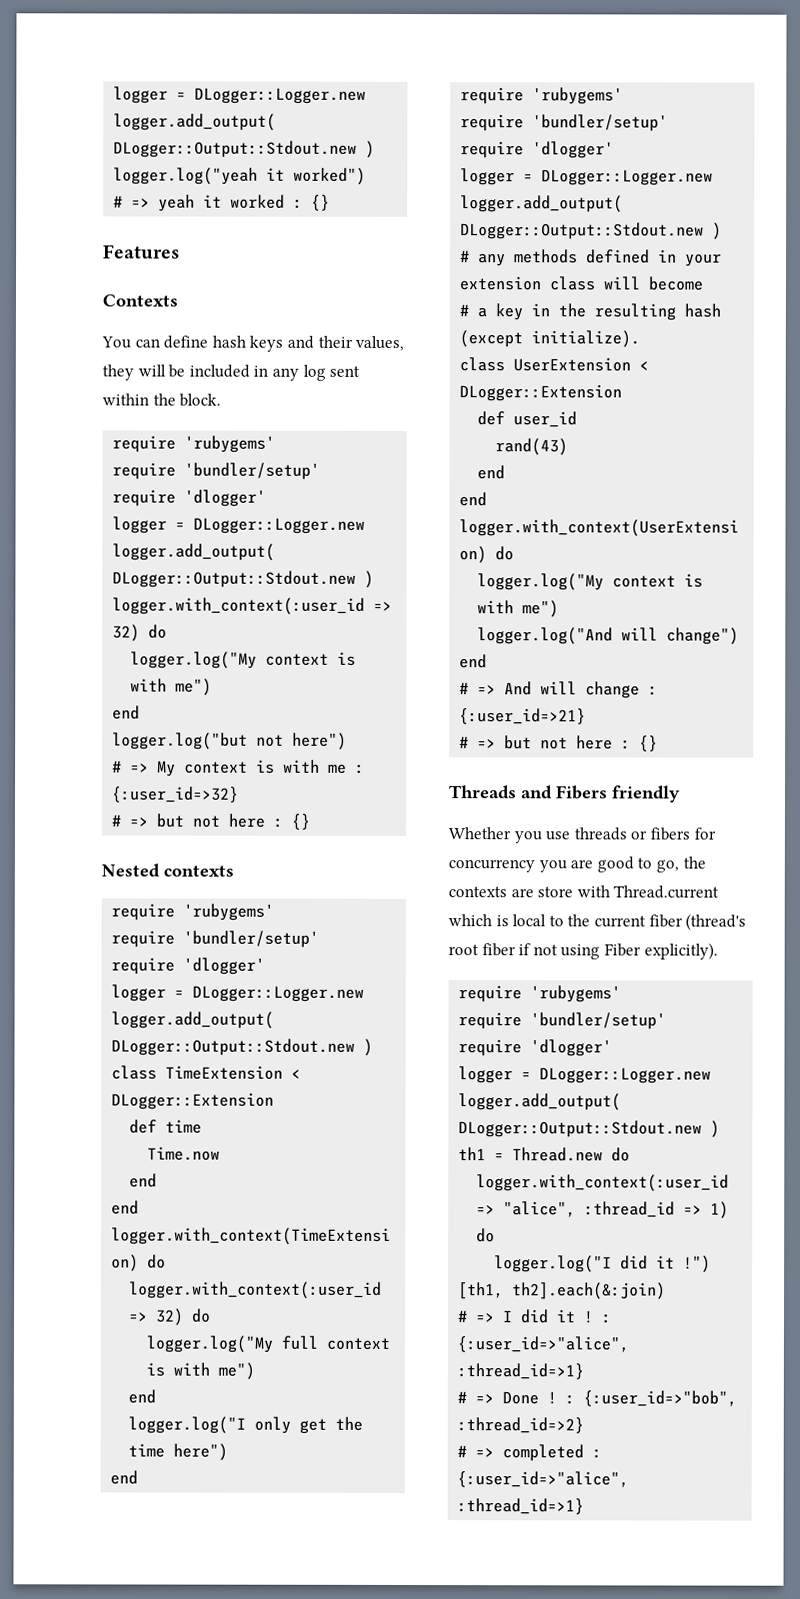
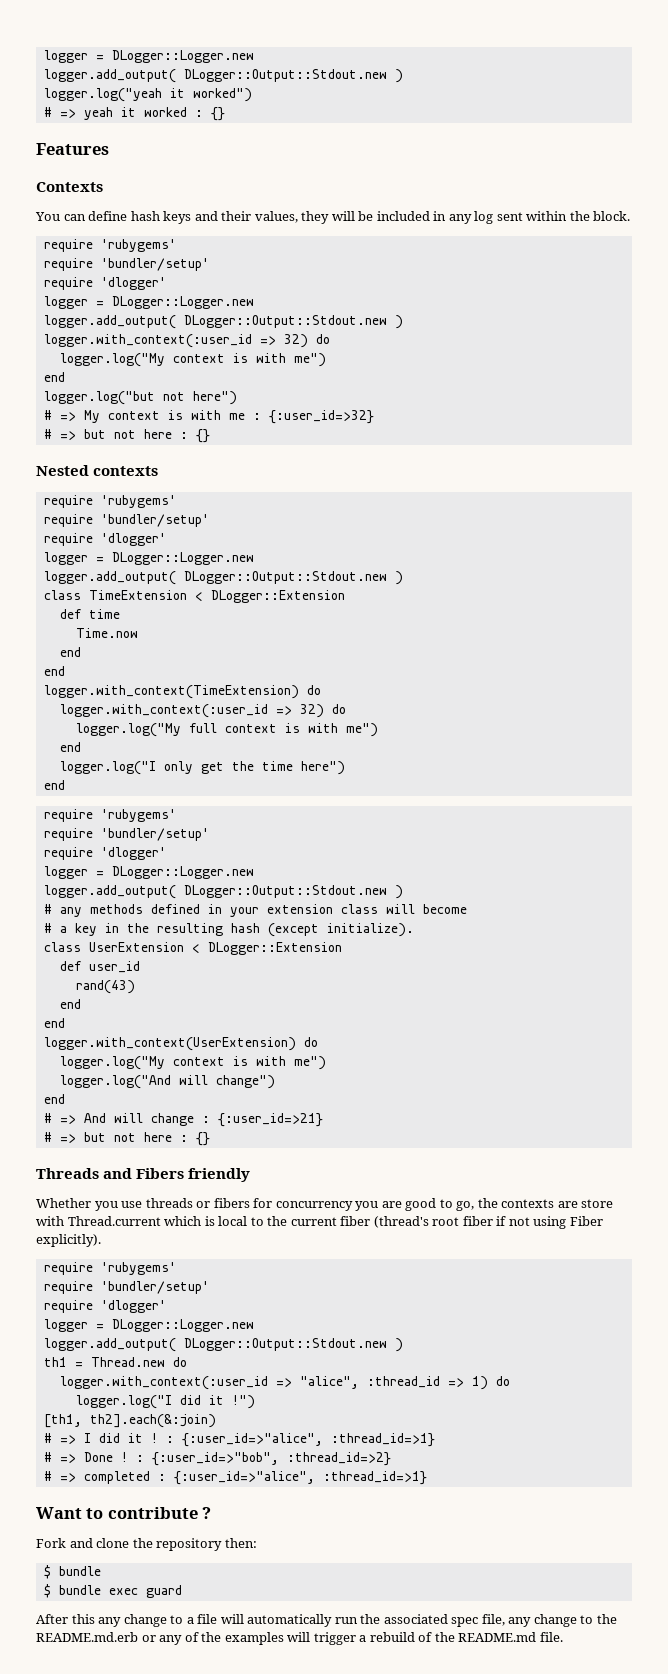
(585, 1506) none -> [36,1507,212,1519] [36,1538,257,1551] [43,1565,101,1579] [43,1584,182,1598] [36,1614,617,1627] [36,1632,563,1645] // Want to contribute ? // Fork and clone the repository then: // $ bundle // $ bundle exec guard // After this any change to a file will automatically run the associated spec file, any change to the README.md.erb or any of the examples will trigger a rebuild of the README.md file.

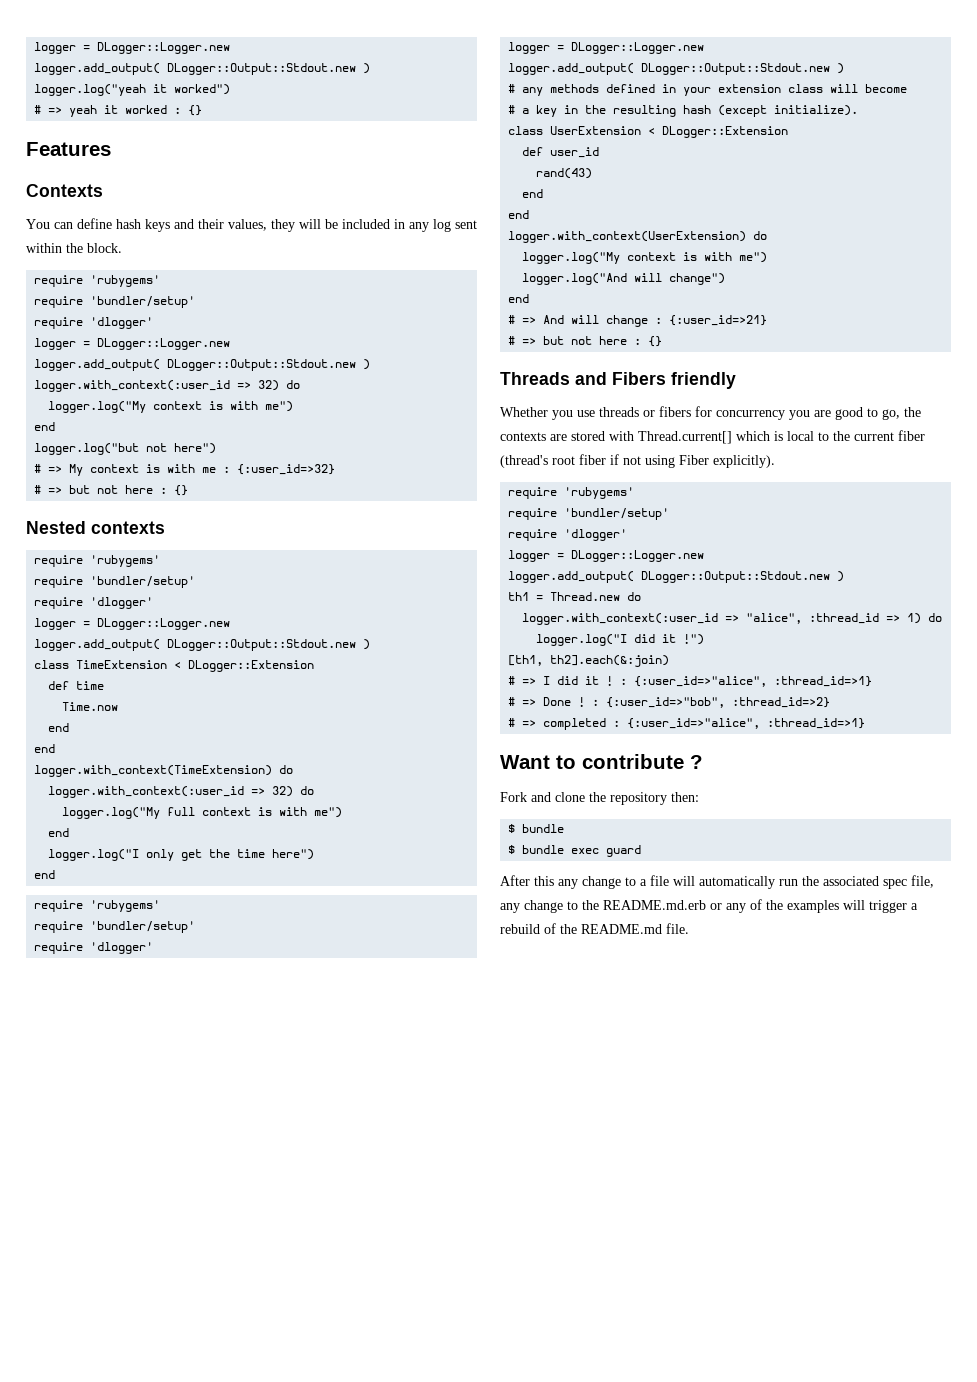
[581,1199,614,1208] [36,1216,161,1226] store with Thread.current -> [571,431,732,444] stored with Thread.current[]

